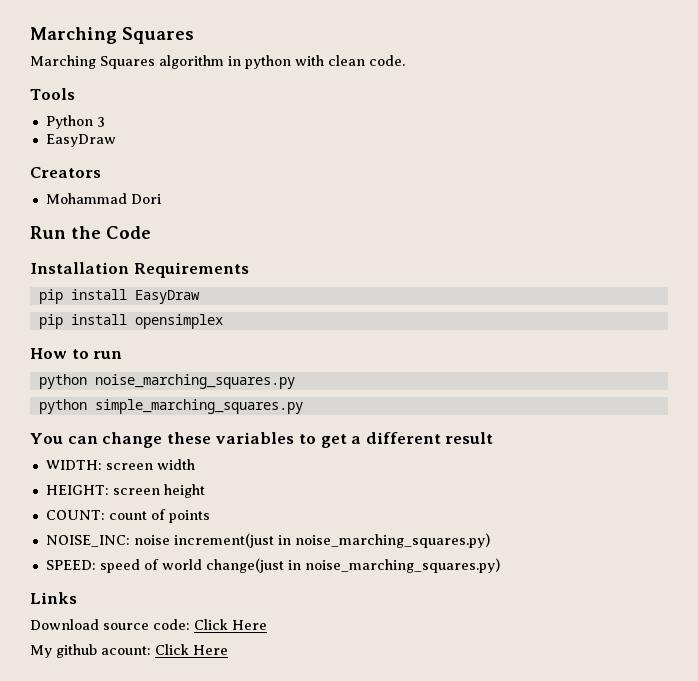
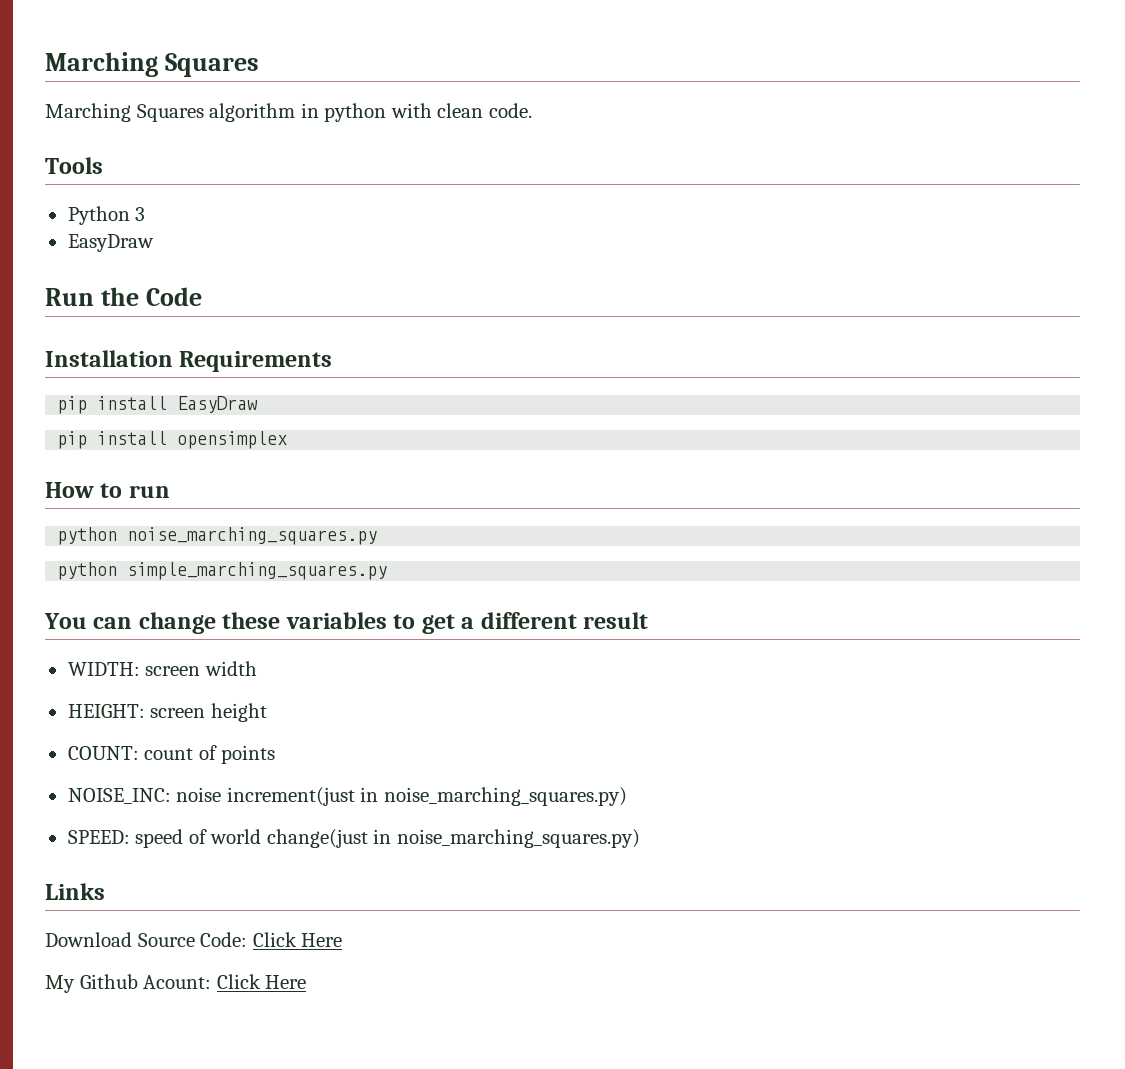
[30,167,101,178] [45,193,161,204] // Creators // Mohammad Dori -> (154, 243) none
[103,619,190,630] source code: -> [137,932,248,947] Source Code:
[56,644,151,658] github acount: -> [79,974,212,989] Github Acount:

